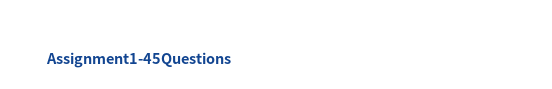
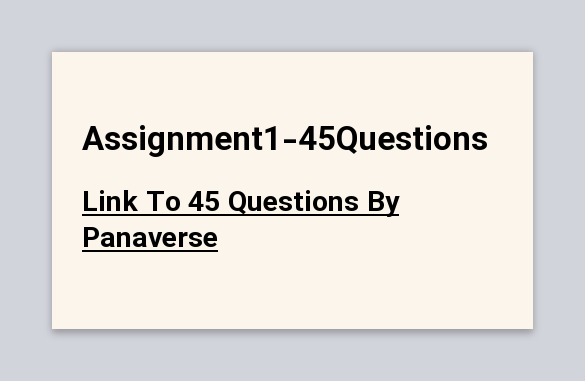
(231, 60) none -> [82,190,400,217] [82,227,218,247] // Link To 45 Questions By Panaverse

